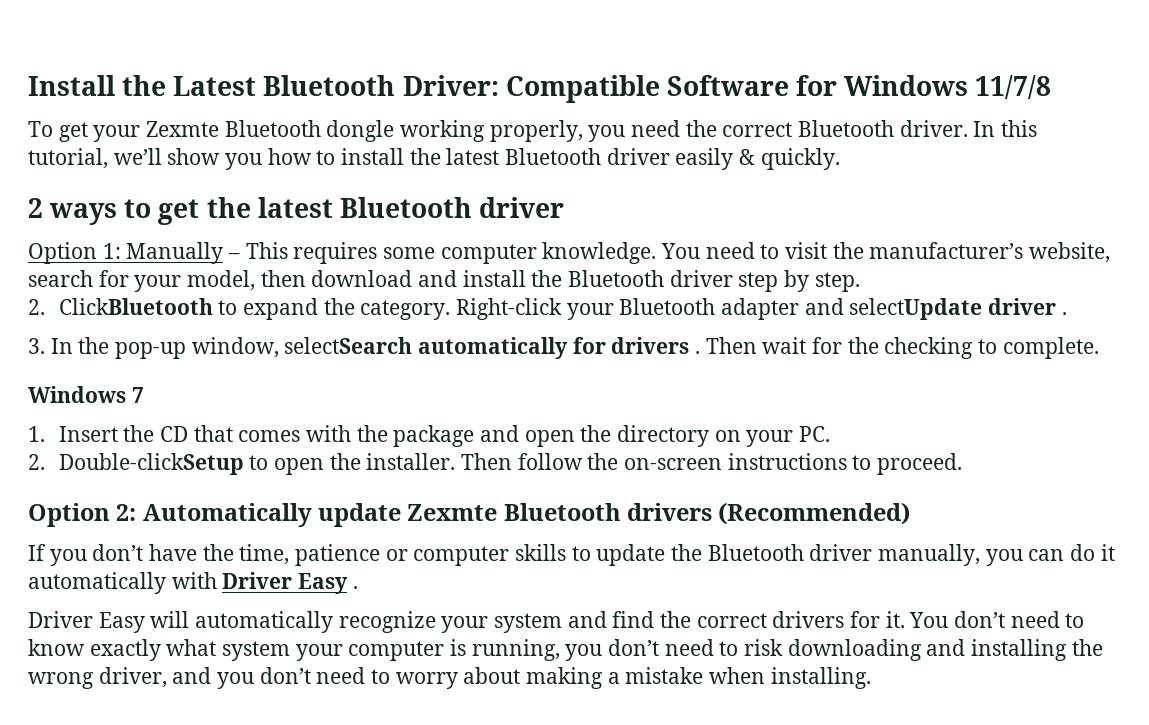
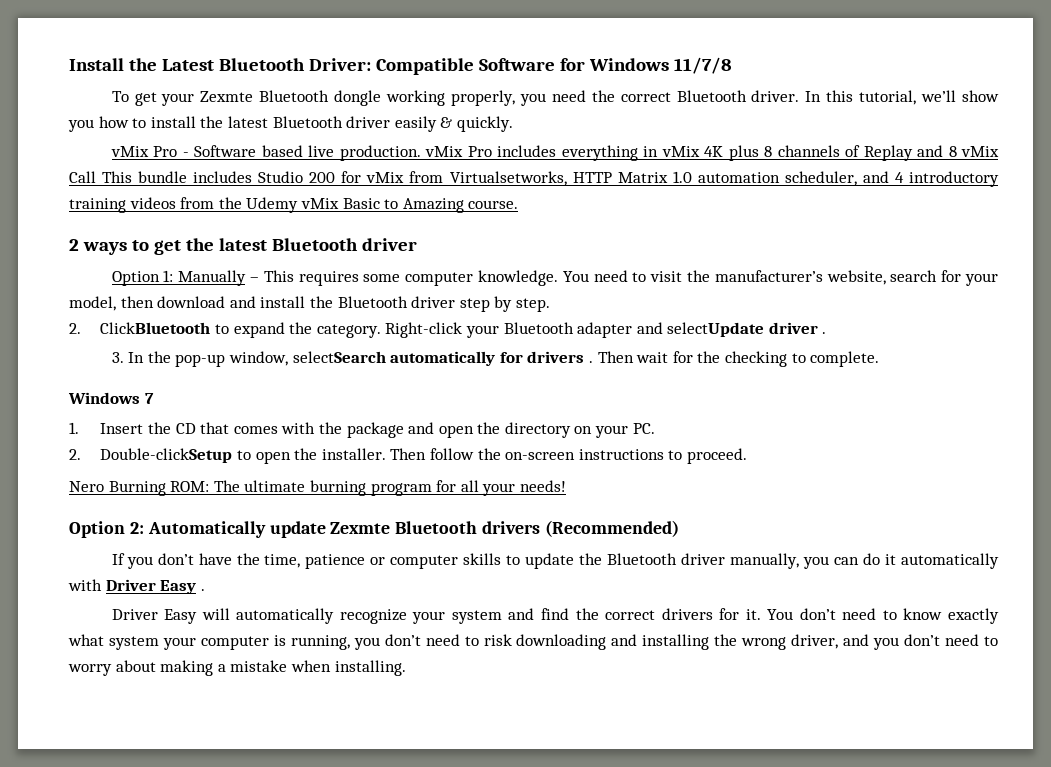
(840, 159) none -> [110,145,999,161] [69,171,999,187] [69,197,519,213] // vMix Pro - Software based live production. vMix Pro includes everything in vMix 4K plus 8 channels of Replay and 8 vMix Call This bundle includes Studio 200 for vMix from Virtualsetworks, HTTP Matrix 1.0 automation scheduler, and 4 introductory training videos from the Udemy vMix Basic to Amazing course.
(962, 464) none -> [69,480,566,496] // Nero Burning ROM: The ultimate burning program for all your needs!

